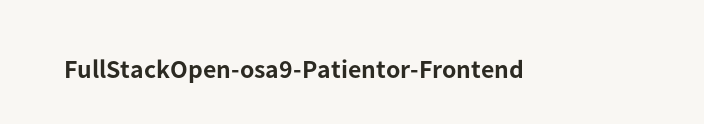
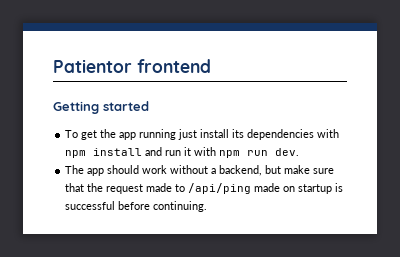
[64,59,524,83] FullStackOpen-osa9-Patientor-Frontend -> [53,59,211,73] [53,101,149,114] [65,129,340,140] [65,147,300,158] [65,165,335,176] [65,183,344,194] [65,201,208,212] Patientor frontend // Getting started // To get the app running just install its dependencies with npm install and run it with npm run dev. // The app should work without a backend, but make sure that the request made to /api/ping made on startup is successful before continuing.

